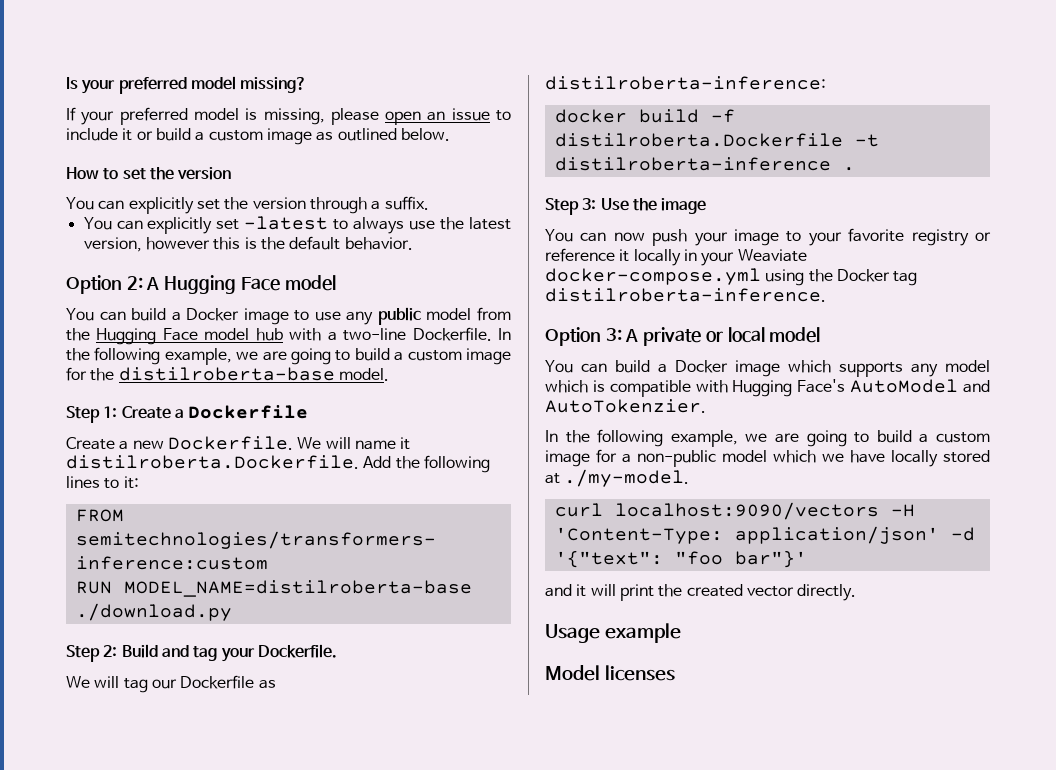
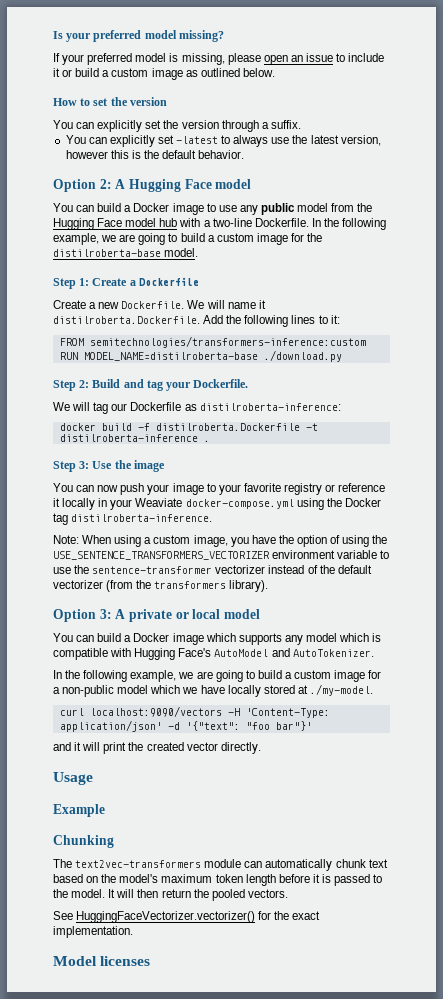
(826, 295) none -> [53,535,388,547] [53,550,390,560] [53,565,372,574] [53,580,269,592] // Note: When using a custom image, you have the option of using the USE_SENTENCE_TRANSFORMERS_VECTORIZER environment variable to use the sentence-transformer vectorizer instead of the default vectorizer (from the transformers library).
[545,399,706,413] AutoTokenzier. -> [292,649,374,657] AutoTokenizer.
[604,623,681,643] example -> [53,804,105,817] [53,835,114,848] [53,859,388,871] [53,874,383,886] [53,889,288,901] [53,911,321,923] [53,926,133,938] // Example // Chunking // The text2vec-transformers module can automatically chunk text based on the model's maximum token length before it is passed to the model. It will then return the pooled vectors. // See HuggingFaceVectorizer.vectorizer() for the exact implementation.

